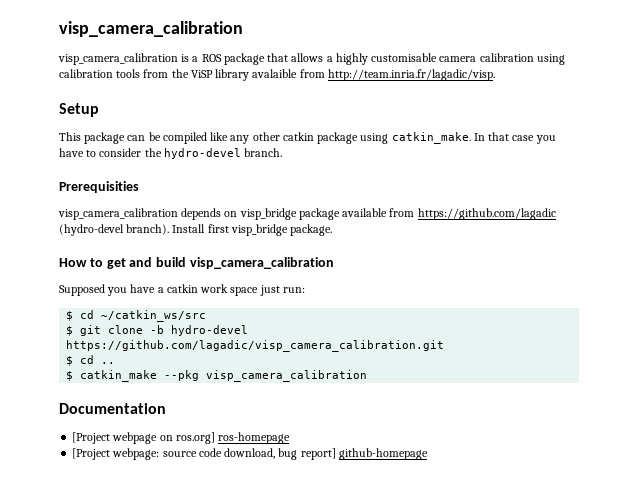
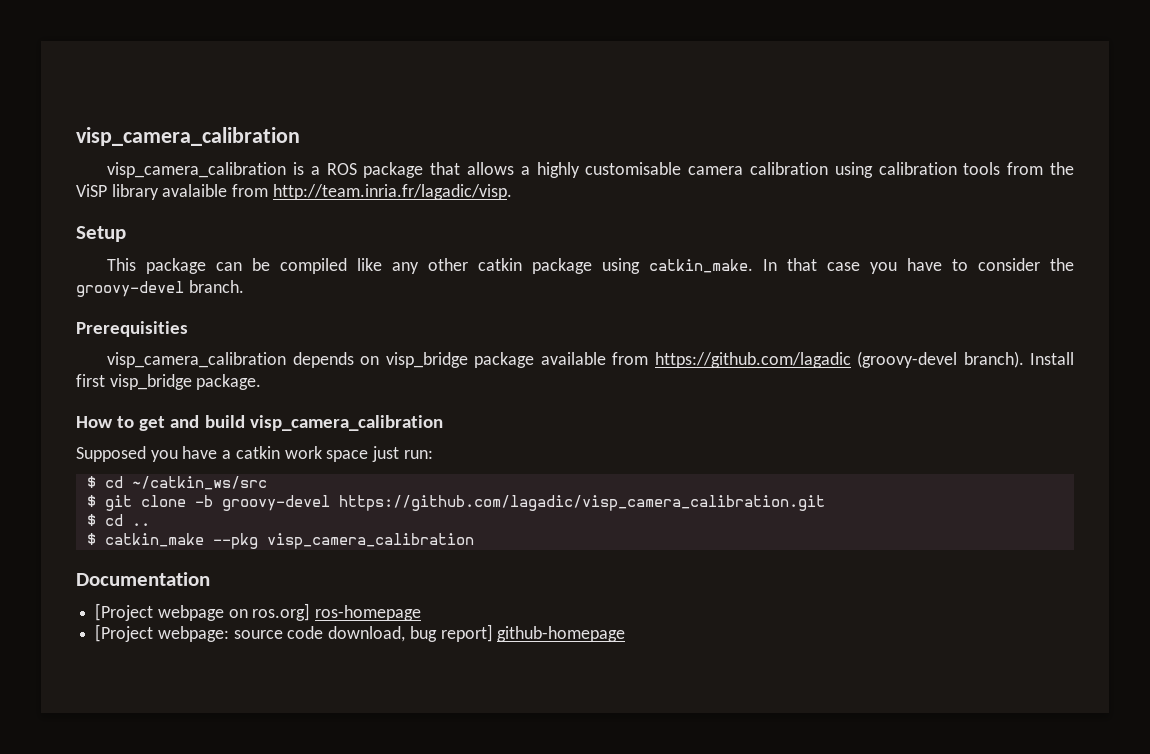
[163,148,241,159] hydro-devel -> [76,281,184,297] groovy-devel
[59,224,124,236] (hydro-devel -> [857,351,958,368] (groovy-devel
[171,325,249,336] hydro-devel -> [221,495,330,511] groovy-devel

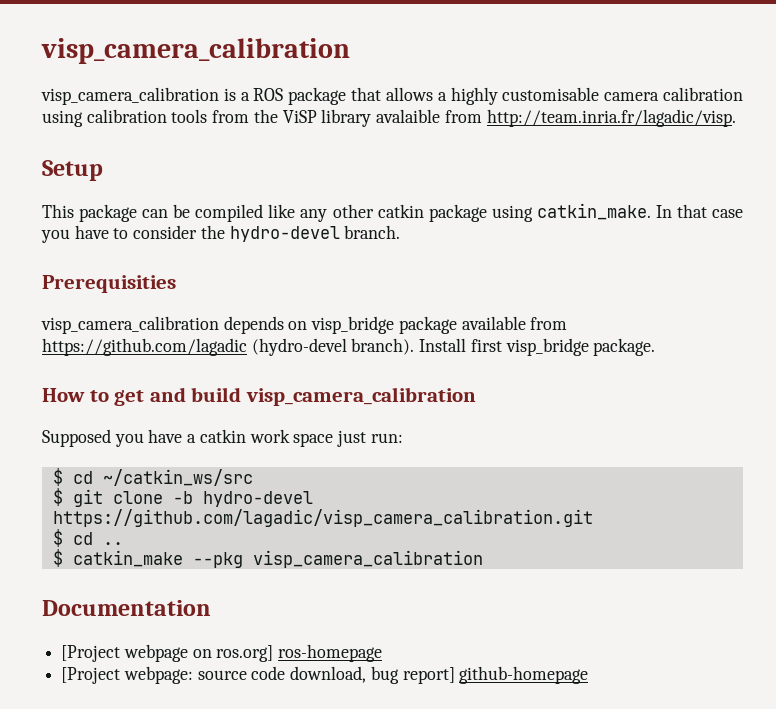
[76,281,184,297] groovy-devel -> [229,226,340,242] hydro-devel
[857,351,958,368] (groovy-devel -> [251,338,347,356] (hydro-devel
[221,495,330,511] groovy-devel -> [202,491,313,507] hydro-devel

